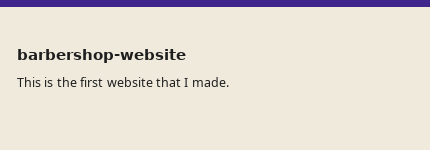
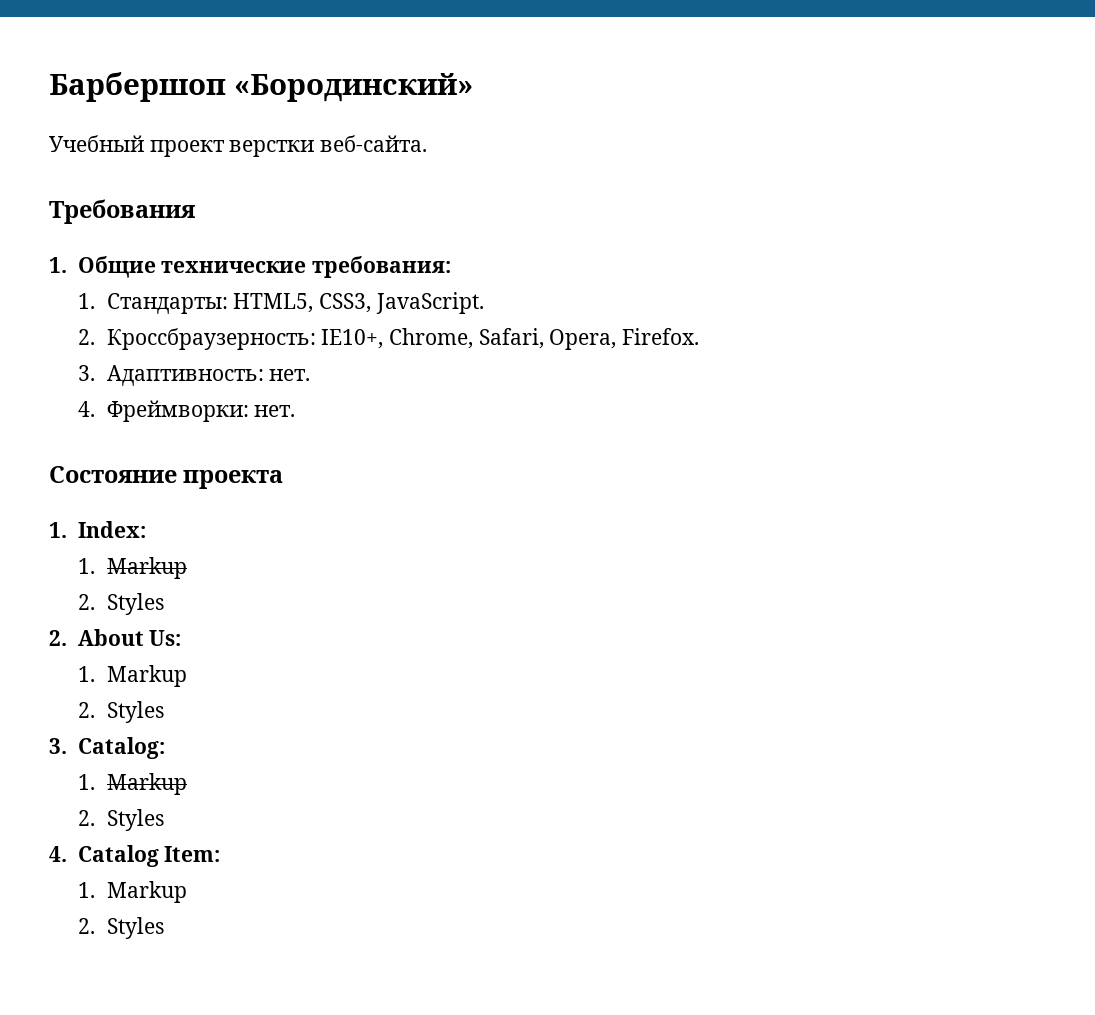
[17,49,186,63] [17,77,229,87] barbershop-website // This is the first website that I made. -> [49,72,473,102] [49,135,428,157] [49,199,195,224] [49,256,452,278] [77,292,484,314] [77,328,699,350] [77,365,311,386] [77,400,296,422] [49,466,284,489] [49,521,146,538] [77,557,187,579] [77,593,164,615] [49,629,182,646] [77,665,187,687] [77,701,164,723] [49,737,165,759] [77,773,187,795] [77,809,164,831] [49,845,221,867] [77,881,187,903] [77,917,164,939] Барбершоп «Бородинский» // Учебный проект верстки веб-сайта. // Требования // 1. Общие технические требования: // 1. Стандарты: HTML5, CSS3, JavaScript. // 2. Кроссбраузерность: IE10+, Chrome, Safari, Opera, Firefox. // 3. Адаптивность: нет. // 4. Фреймворки: нет. // Состояние проекта // 1. Index: // 1. Markup // 2. Styles // 2. About Us: // 1. Markup // 2. Styles // 3. Catalog: // 1. Markup // 2. Styles // 4. Catalog Item: // 1. Markup // 2. Styles

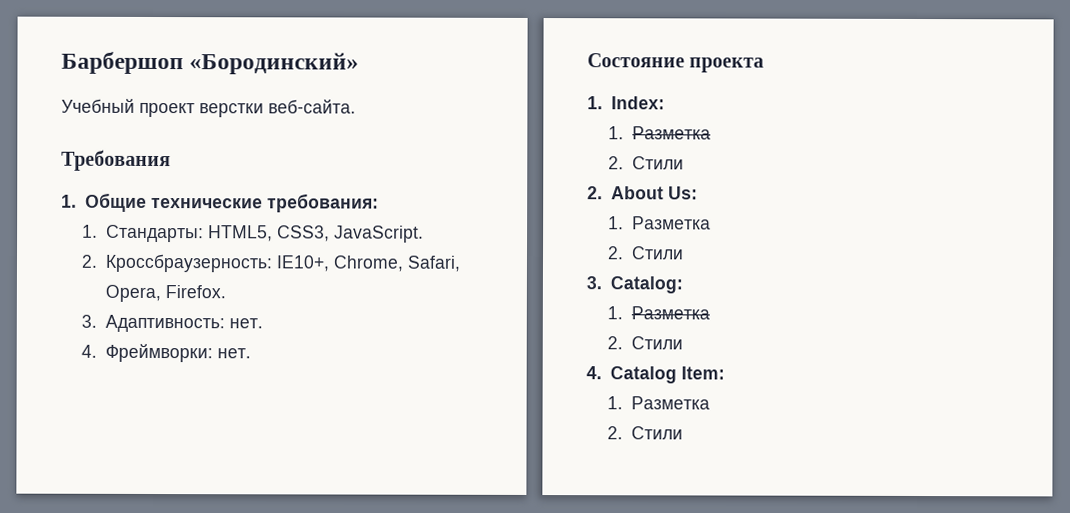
[106,557,187,579] [77,593,164,615] Markup // 2. Styles -> [631,126,711,140] [608,156,684,170] Разметка // 2. Стили
[106,665,187,687] [77,701,164,723] Markup // 2. Styles -> [631,216,711,230] [607,246,684,260] Разметка // 2. Стили
[106,773,187,795] [77,809,164,831] Markup // 2. Styles -> [630,306,710,320] [607,336,683,350] Разметка // 2. Стили
[106,881,187,903] [77,917,164,939] Markup // 2. Styles -> [630,396,710,410] [607,426,683,440] Разметка // 2. Стили

